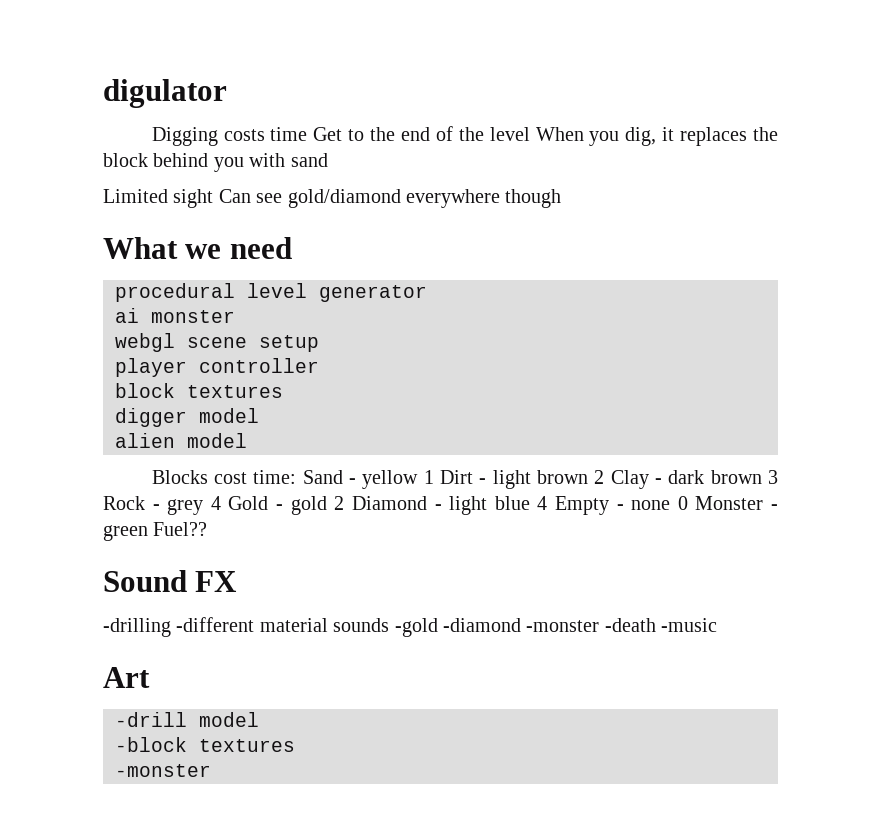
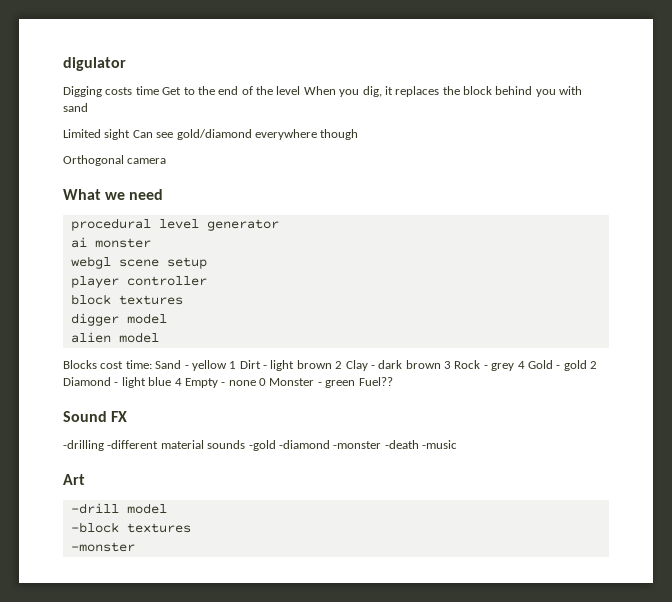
(562, 198) none -> [63,155,167,166] // Orthogonal camera

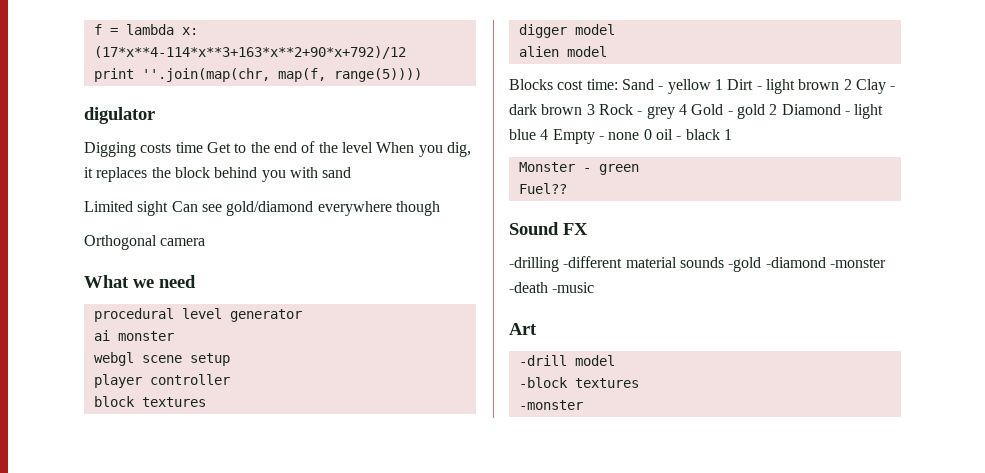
(63, 64) none -> [93,24,198,35] [93,46,406,59] [93,68,422,82] f = lambda x: (17*x**4-114*x**3+163*x**2+90*x+792)/12 // print ''.join(map(chr, map(f, range(5)))) //
(266, 382) none -> [655,129,732,140] oil - black 1 //
(356, 384) none -> (639, 169) //

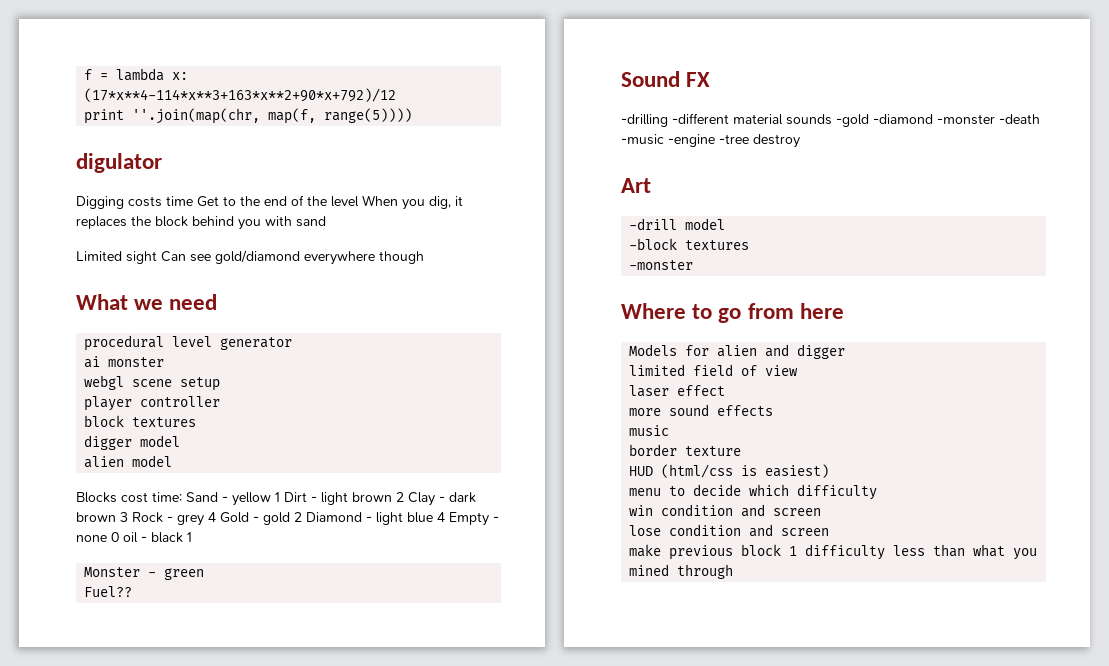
[84,235,206,250] // Orthogonal camera -> (424, 257) none
(595, 287) none -> [668,134,800,148] -engine -tree destroy
(583, 405) none -> [621,303,844,323] [629,344,846,359] [629,364,799,376] [629,385,726,397] [629,404,774,416] [629,425,670,436] [629,444,742,456] [629,464,830,478] [629,484,878,500] [629,504,822,517] [629,524,830,537] [629,544,1038,560] [629,564,734,579] // Where to go from here // Models for alien and digger // limited field of view // laser effect // more sound effects // music // border texture // HUD (html/css is easiest) // menu to decide which difficulty // win condition and screen // lose condition and screen // make previous block 1 difficulty less than what you mined through

